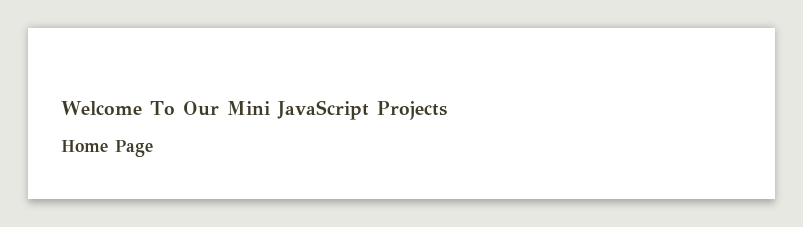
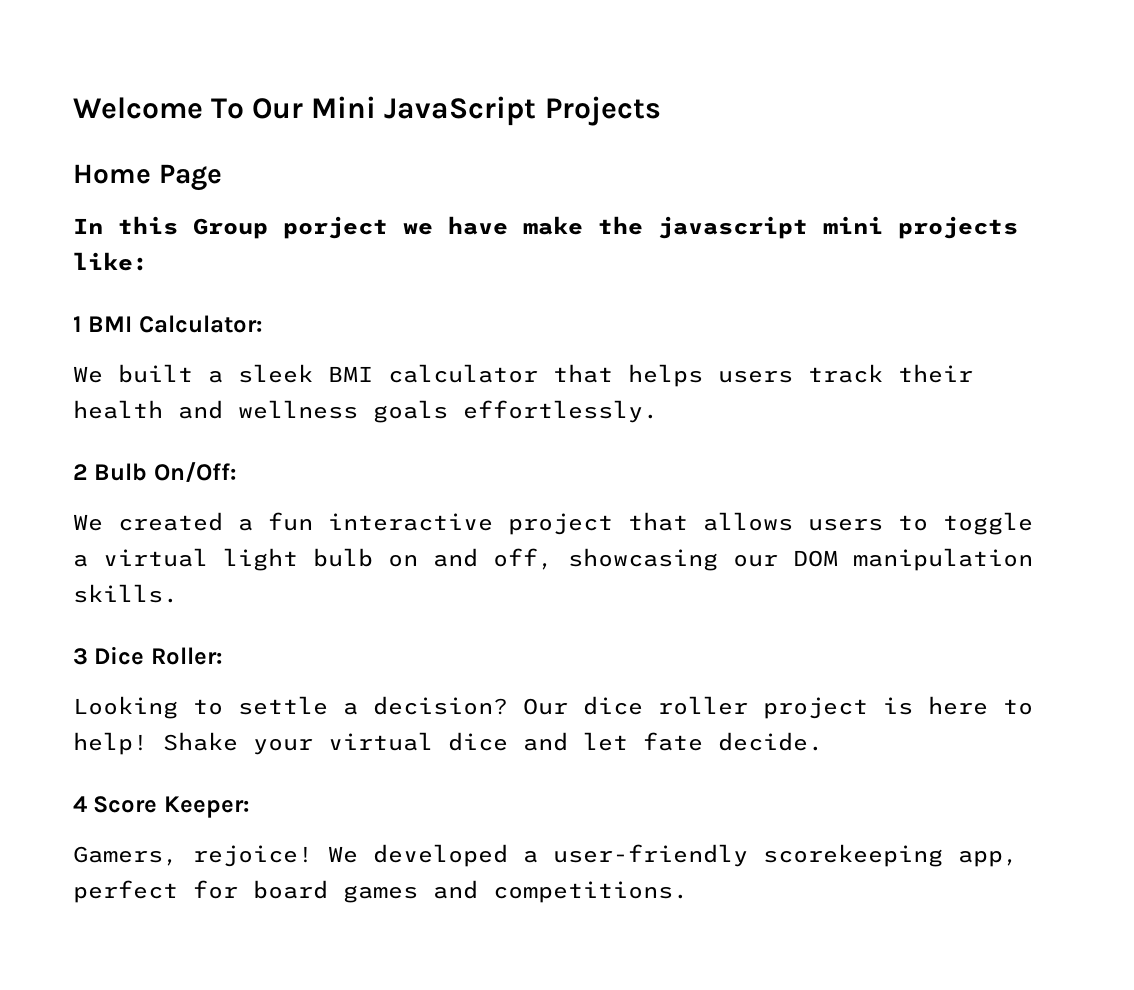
(153, 148) none -> [73,216,1018,239] [73,252,148,271] [73,315,262,333] [73,364,973,387] [73,400,658,423] [73,462,236,482] [73,512,1033,535] [73,548,1033,571] [73,584,178,603] [73,646,222,665] [73,696,1033,719] [73,732,823,755] [73,796,249,818] [73,844,1018,867] [73,880,688,903] // In this Group porject we have make the javascript mini projects like: // 1 BMI Calculator: // We built a sleek BMI calculator that helps users track their health and wellness goals effortlessly. // 2 Bulb On/Off: // We created a fun interactive project that allows users to toggle a virtual light bulb on and off, showcasing our DOM manipulation skills. // 3 Dice Roller: // Looking to settle a decision? Our dice roller project is here to help! Shake your virtual dice and let fate decide. // 4 Score Keeper: // Gamers, rejoice! We developed a user-friendly scorekeeping app, perfect for board games and competitions.

